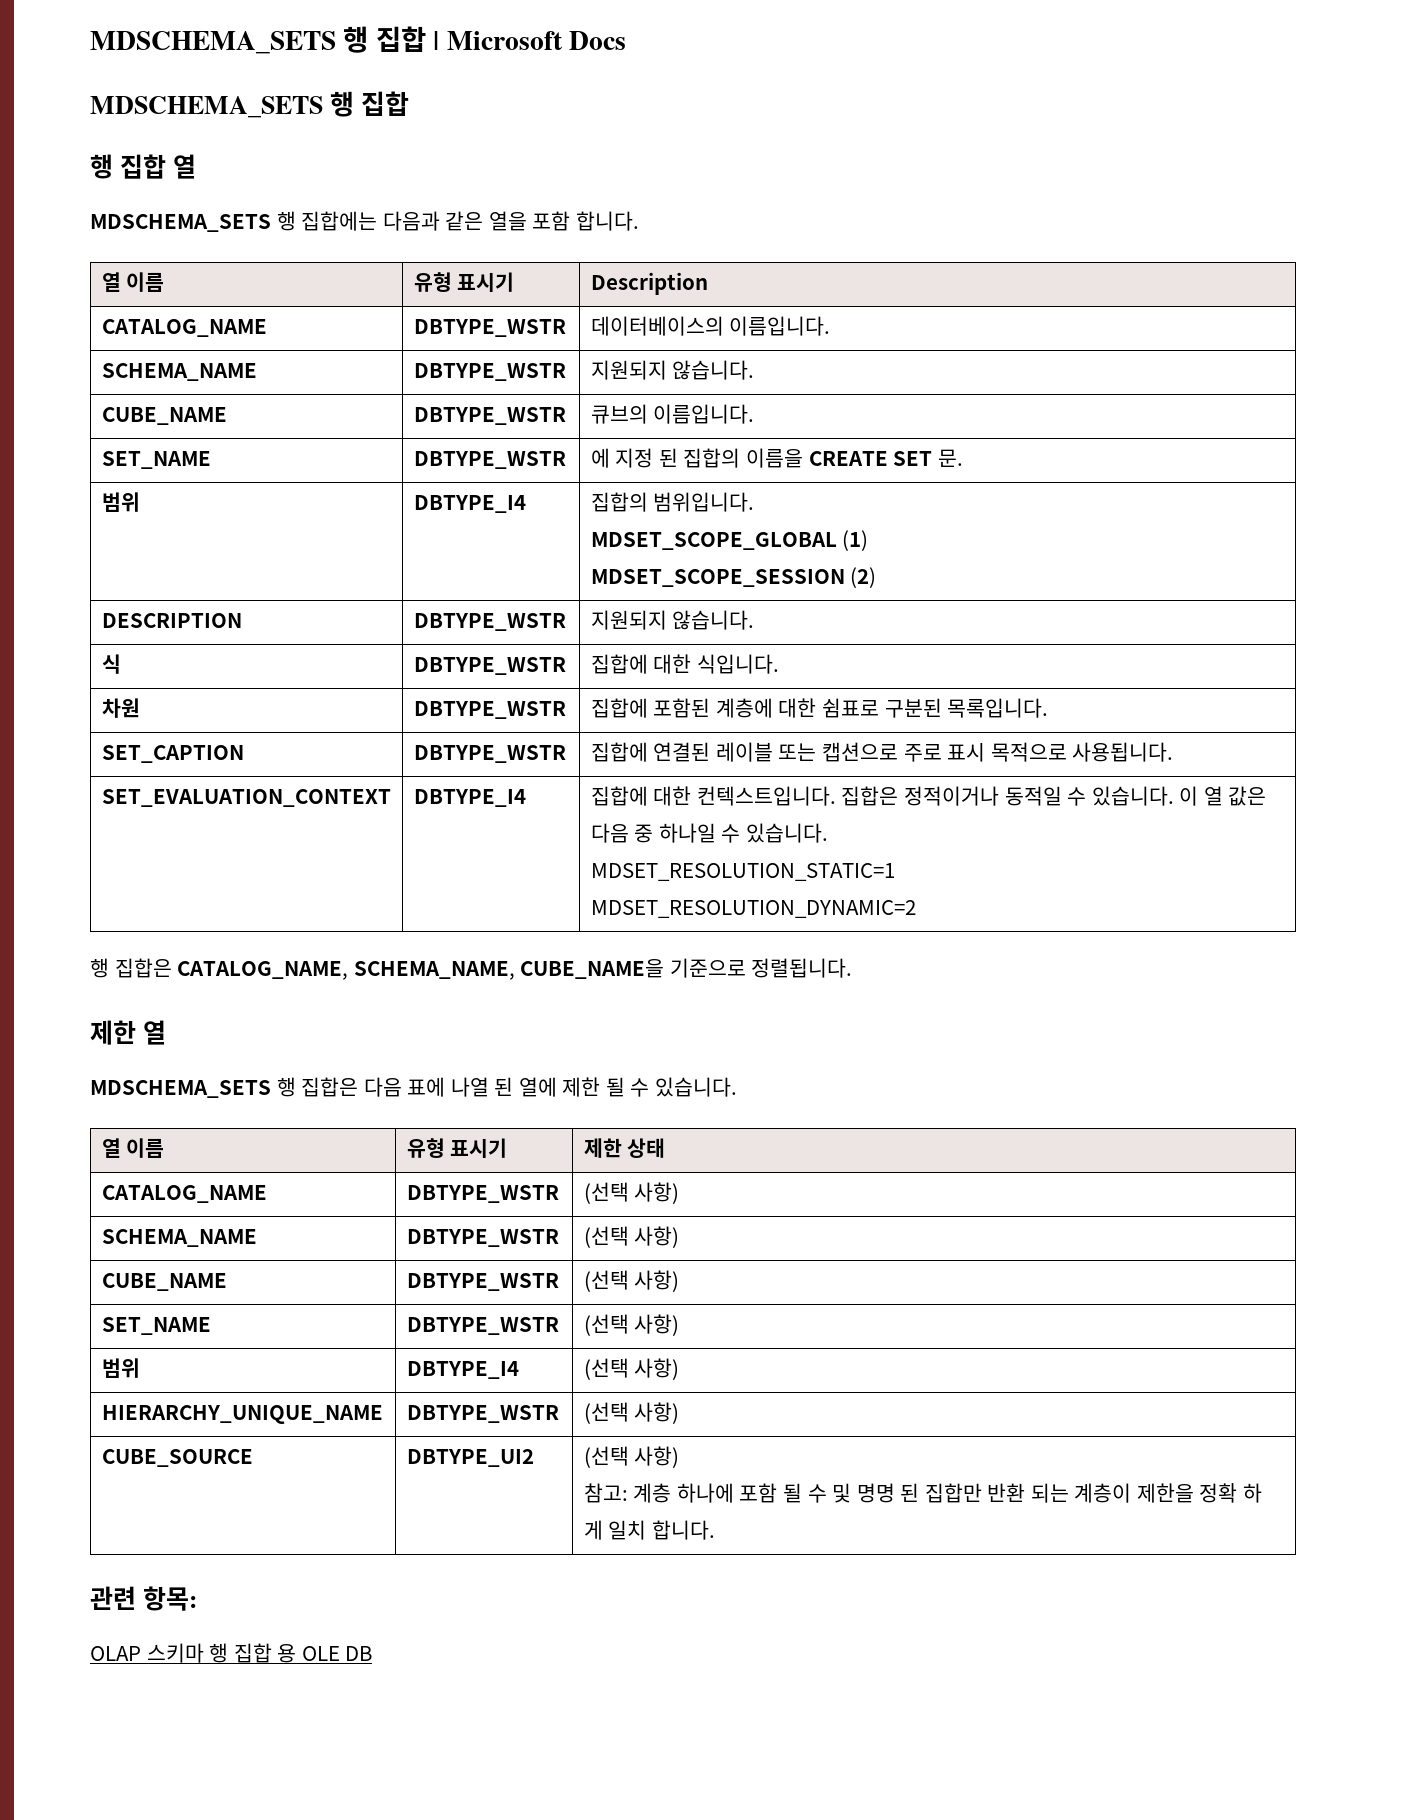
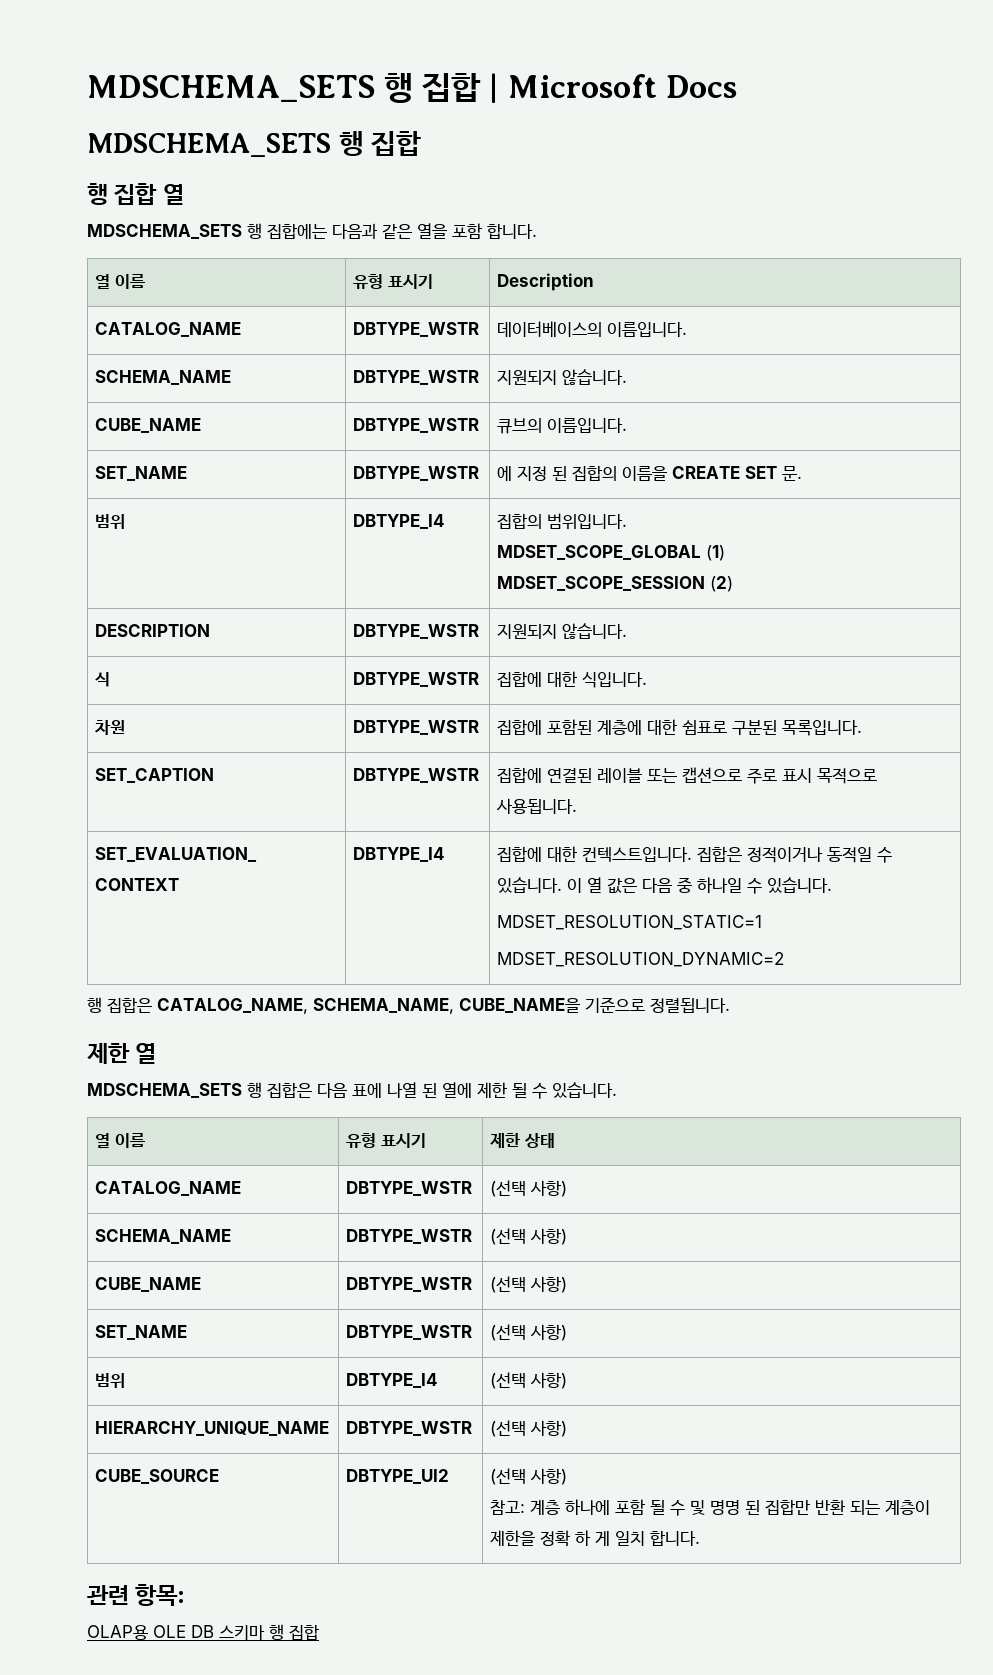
[90,1643,373,1663] OLAP 스키마 행 집합 용 OLE DB -> [87,1624,319,1640] OLAP용 OLE DB 스키마 행 집합

